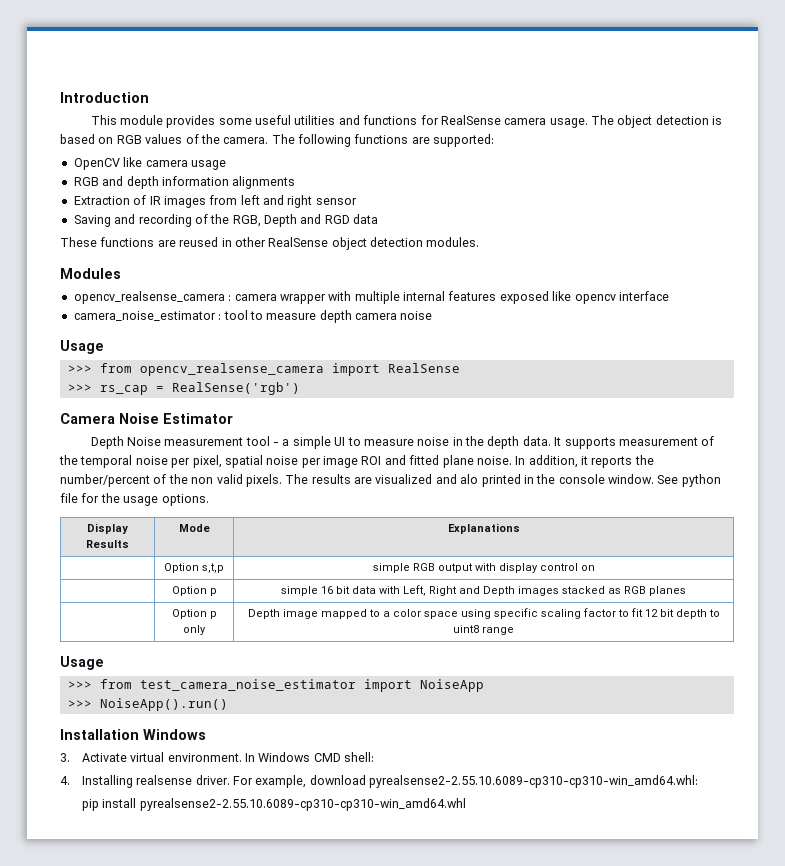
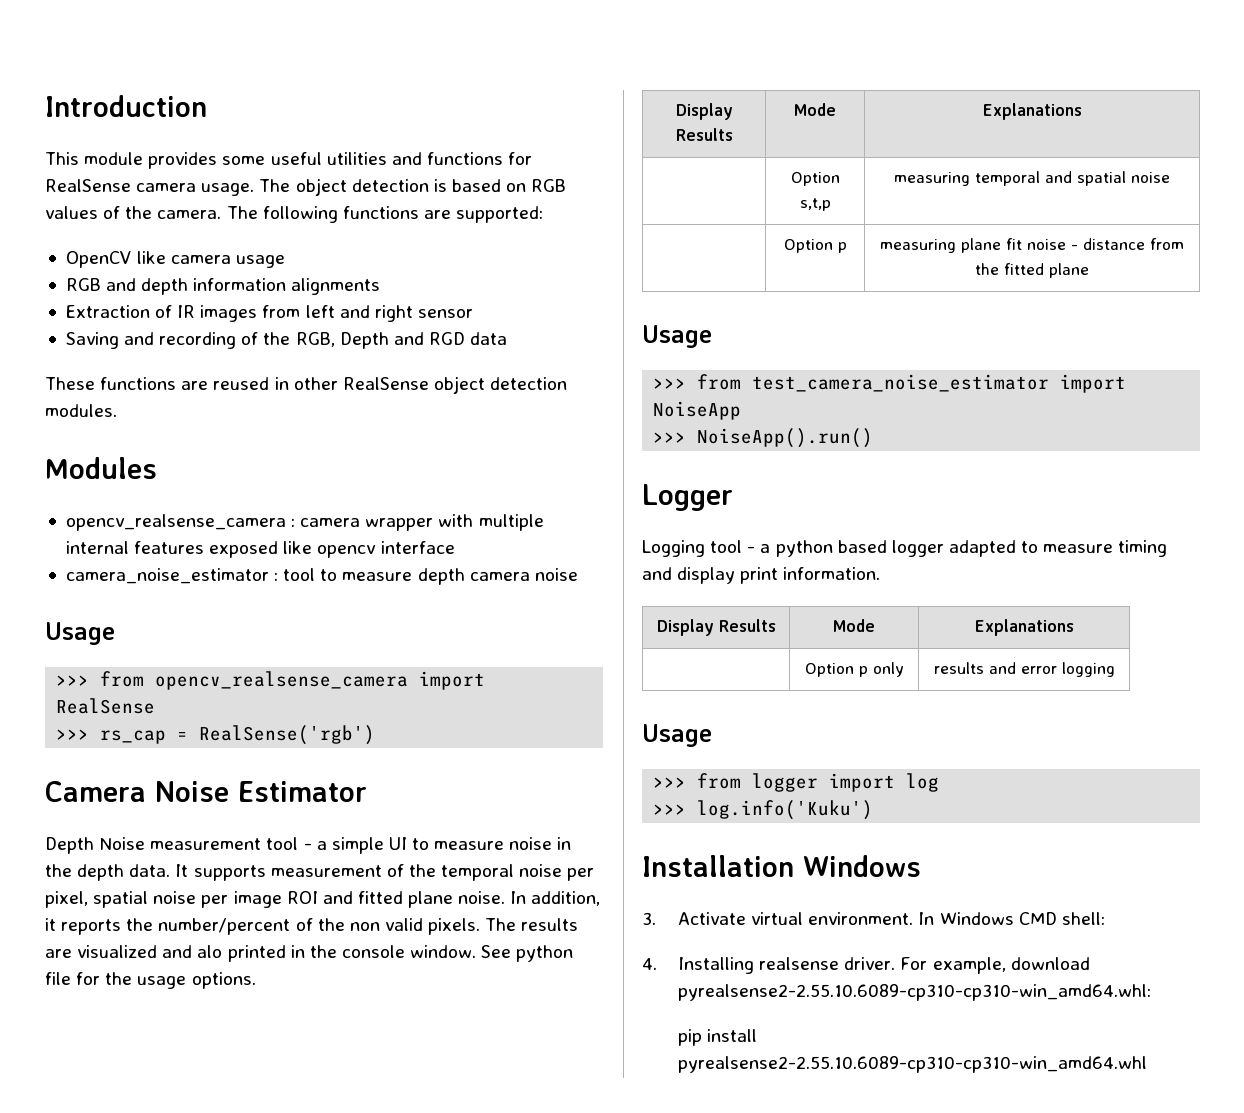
[372,563,595,573] [171,586,217,596] [281,585,686,596] [171,609,217,619] [183,625,206,635] [247,608,720,619] [453,625,514,635] simple RGB output with display control on // | Option p | simple 16 bit data with Left, Right and Depth images stacked as RGB planes // | Option p only | Depth image mapped to a color space using specific scaling factor to fit 12 bit depth to uint8 range -> [894,171,1170,186] [783,239,847,253] [880,238,1184,253] [975,263,1089,278] measuring temporal and spatial noise // | Option p | measuring plane fit noise - distance from the fitted plane
(228, 704) none -> [642,484,733,511] [642,540,1168,557] [642,567,881,584] [656,619,776,636] [833,619,875,632] [974,619,1074,636] [804,662,904,677] [933,662,1115,677] [642,724,712,747] [653,773,940,792] [653,800,874,820] // Logger // Logging tool - a python based logger adapted to measure timing and display print information. // Display Results | Mode | Explanations // | Option p only | results and error logging // Usage // >>> from logger import log // >>> log.info('Kuku')

